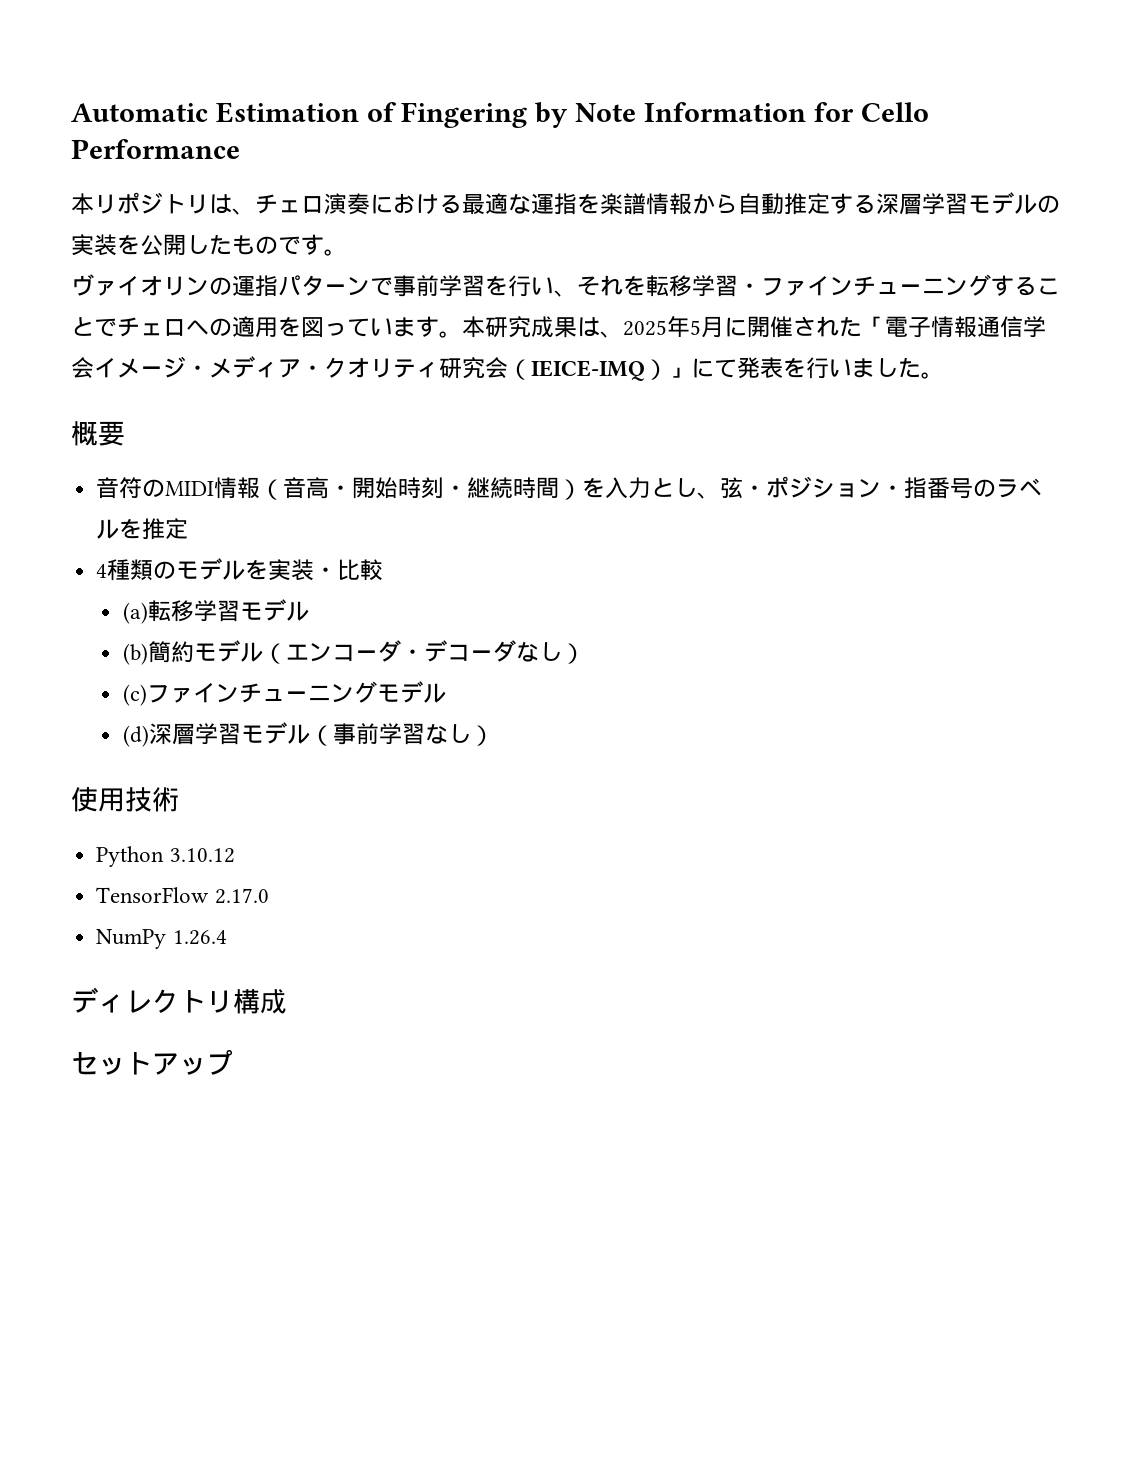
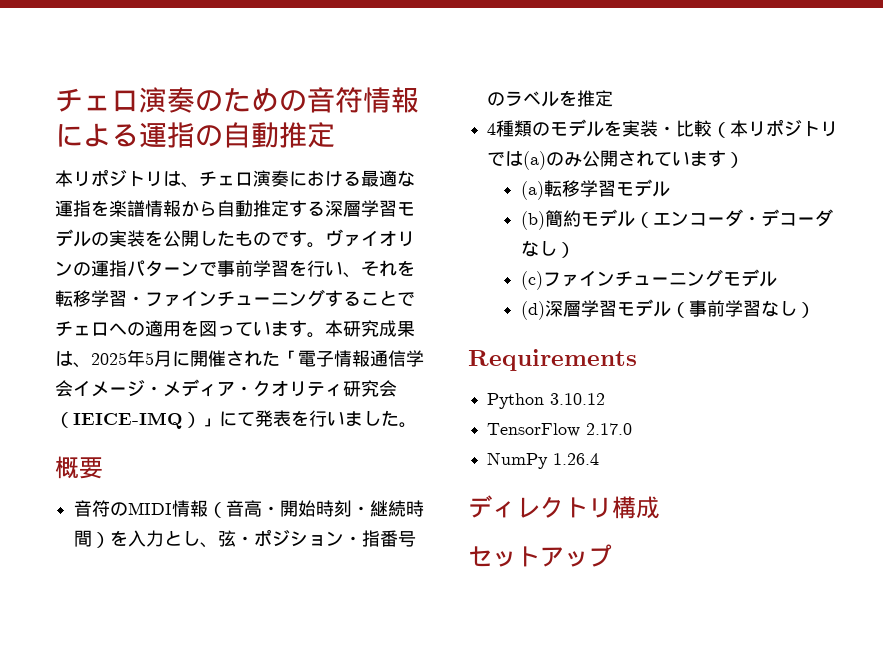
[71,102,929,128] [71,139,240,159] Automatic Estimation of Fingering by Note Information for Cello Performance -> [55,87,419,113] [55,122,335,148] チェロ演奏のための音符情報による運指の自動推定
(347, 252) // -> (325, 245) none
(384, 570) none -> [712,119,839,138] [487,150,745,170] （本リポジトリでは(a)のみ公開されています）
[71,787,179,812] 使用技術 -> [468,349,637,371] Requirements

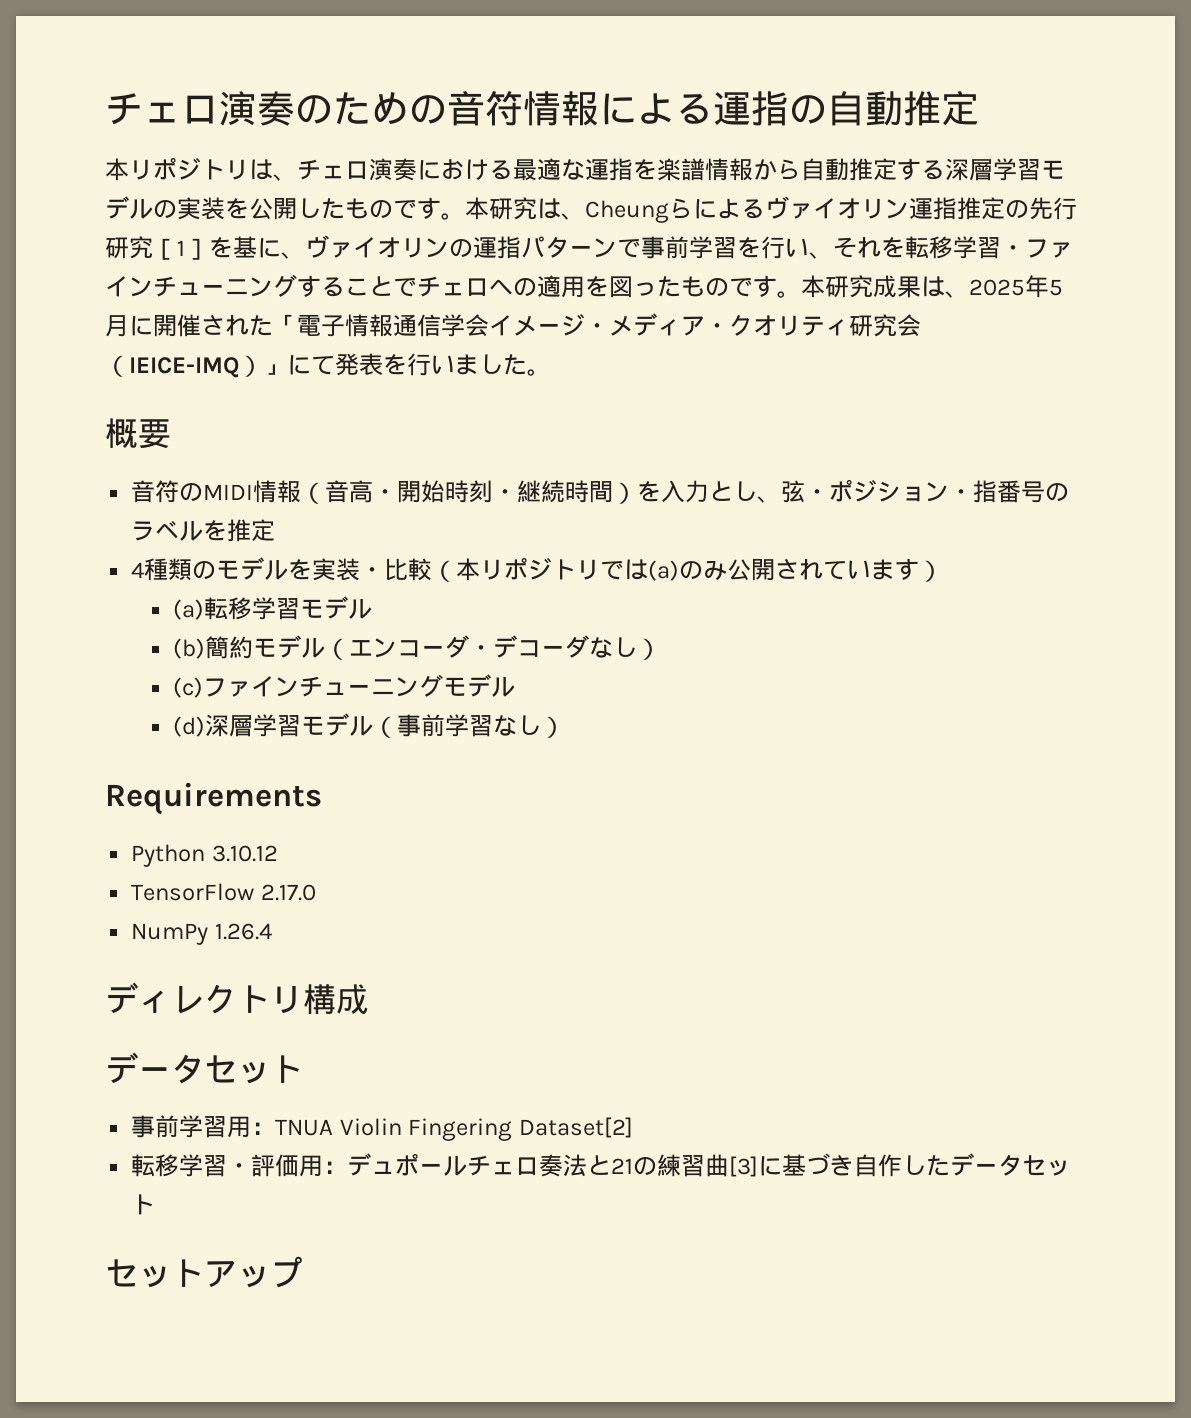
(325, 245) none -> [465,196,1077,223] [105,236,305,260] 本研究は、Cheungらによるヴァイオリン運指推定の先行研究［1］を基に、
[235,321,289,336] ていま -> [657,276,753,297] たもので
(660, 507) none -> [105,1052,303,1084] [131,1115,633,1141] [131,1153,1071,1177] [131,1194,156,1215] // データセット // 事前学習用：TNUA Violin Fingering Dataset[2] // 転移学習・評価用：デュポールチェロ奏法と21の練習曲[3]に基づき自作したデータセット

